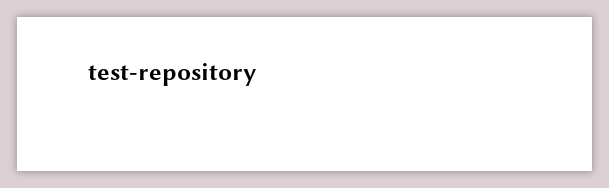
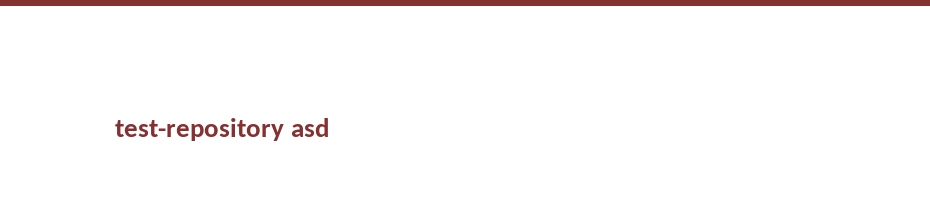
(256, 74) none -> [291,118,330,137] asd

